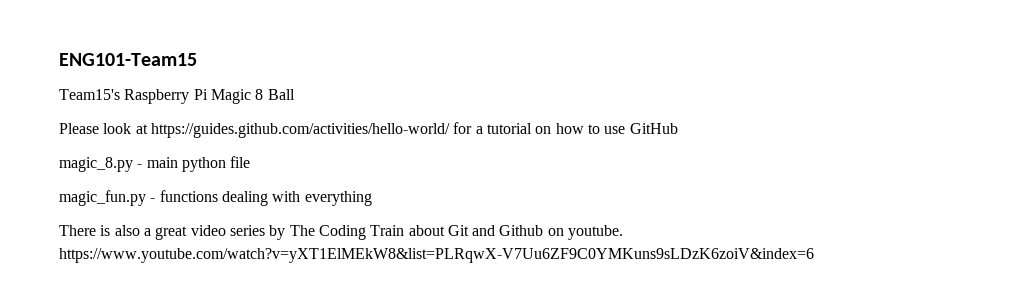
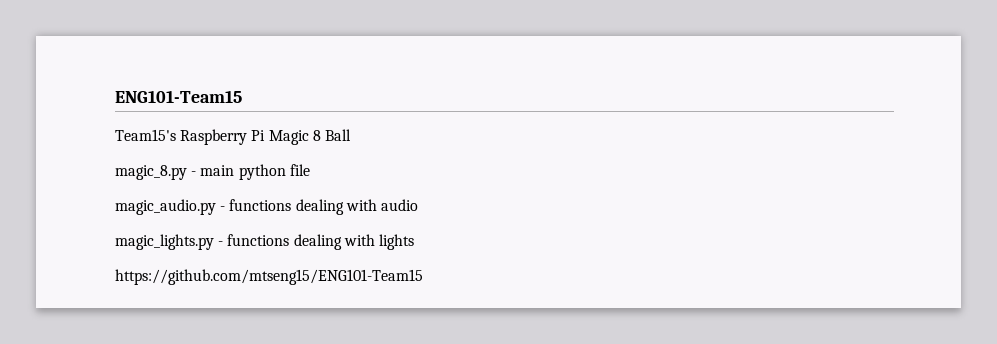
[59,122,678,138] // Please look at https://guides.github.com/activities/hello-world/ for a tutorial on how to use GitHub -> (351, 135) none
[59,190,372,206] [59,225,624,240] [59,248,814,263] magic_fun.py - functions dealing with everything // There is also a great video series by The Coding Train about Git and Github on youtube. https://www.youtube.com/watch?v=yXT1ElMEkW8&list=PLRqwX-V7Uu6ZF9C0YMKuns9sLDzK6zoiV&index=6 -> [115,199,418,215] [115,234,414,250] [115,269,423,285] magic_audio.py - functions dealing with audio // magic_lights.py - functions dealing with lights // https://github.com/mtseng15/ENG101-Team15

